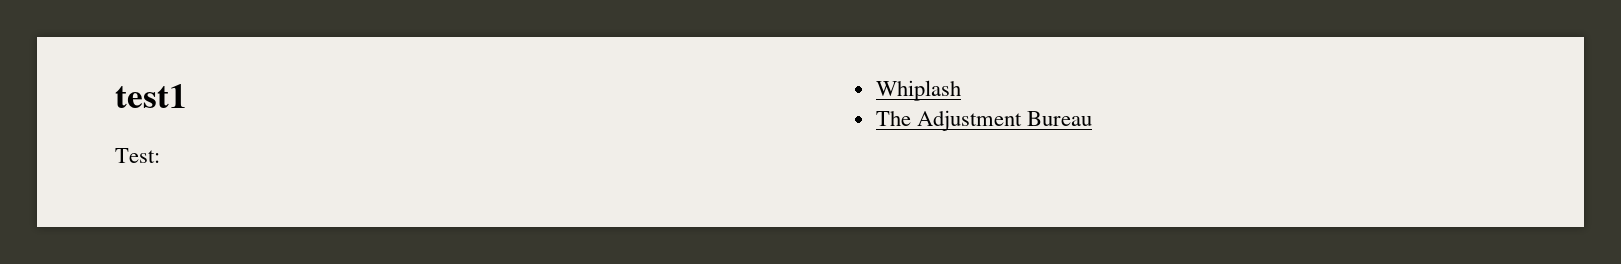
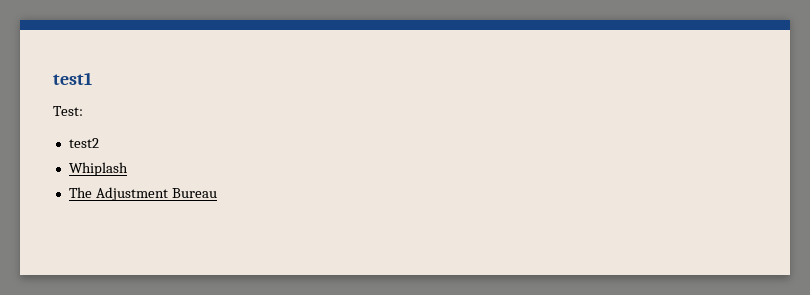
(160, 155) none -> [68,138,99,148] // test2

